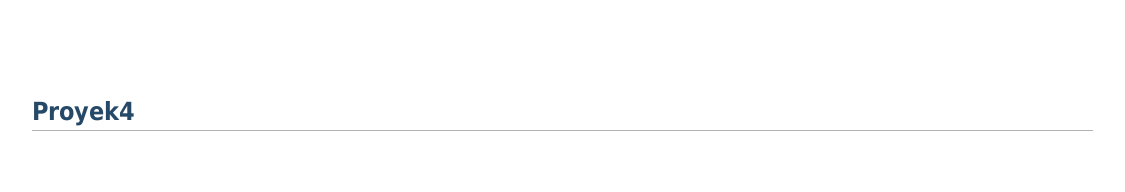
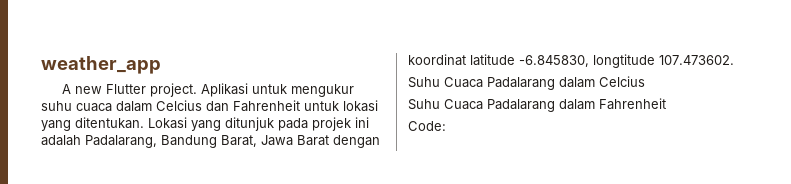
[32,101,135,126] Proyek4 -> [41,56,161,74] [62,83,355,97] [41,100,378,112] [41,117,369,131] [41,135,380,148] [408,54,734,68] [408,76,645,90] [408,98,666,112] [408,121,446,131] weather_app // A new Flutter project. Aplikasi untuk mengukur suhu cuaca dalam Celcius dan Fahrenheit untuk lokasi yang ditentukan. Lokasi yang ditunjuk pada projek ini adalah Padalarang, Bandung Barat, Jawa Barat dengan koordinat latitude -6.845830, longtitude 107.473602. // Suhu Cuaca Padalarang dalam Celcius // Suhu Cuaca Padalarang dalam Fahrenheit // Code:

